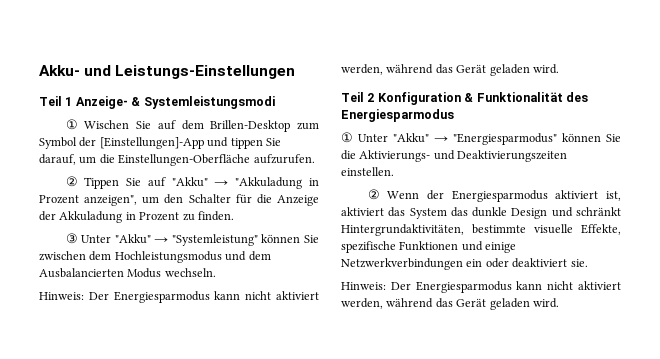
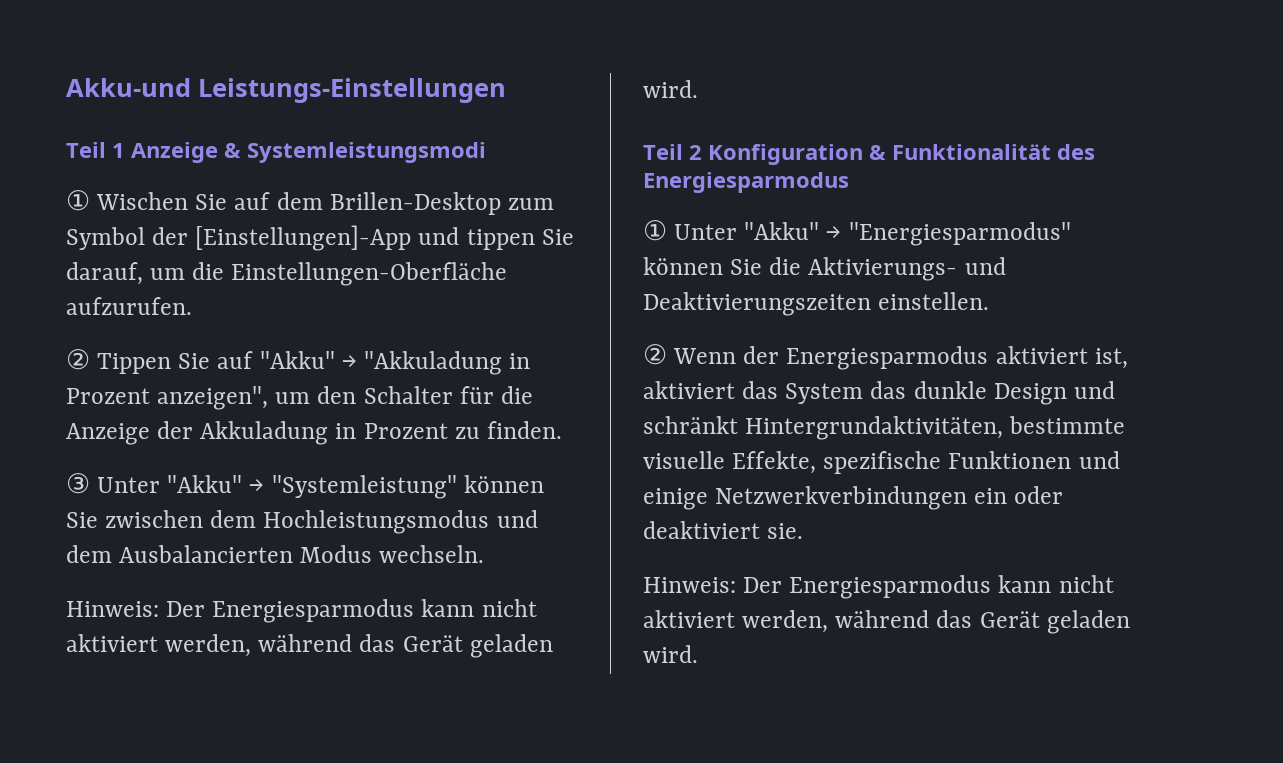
[39,65,112,76] Akku- und -> [66,78,191,97] Akku-und
[75,96,128,109] Anzeige- -> [131,142,218,163] Anzeige

